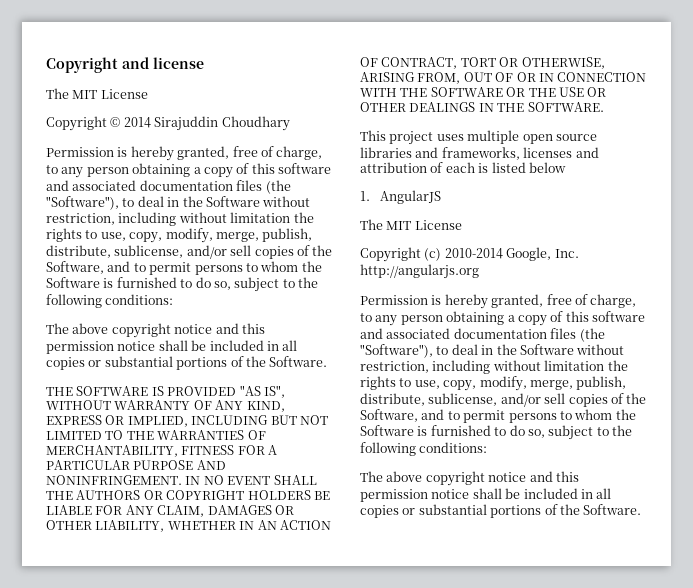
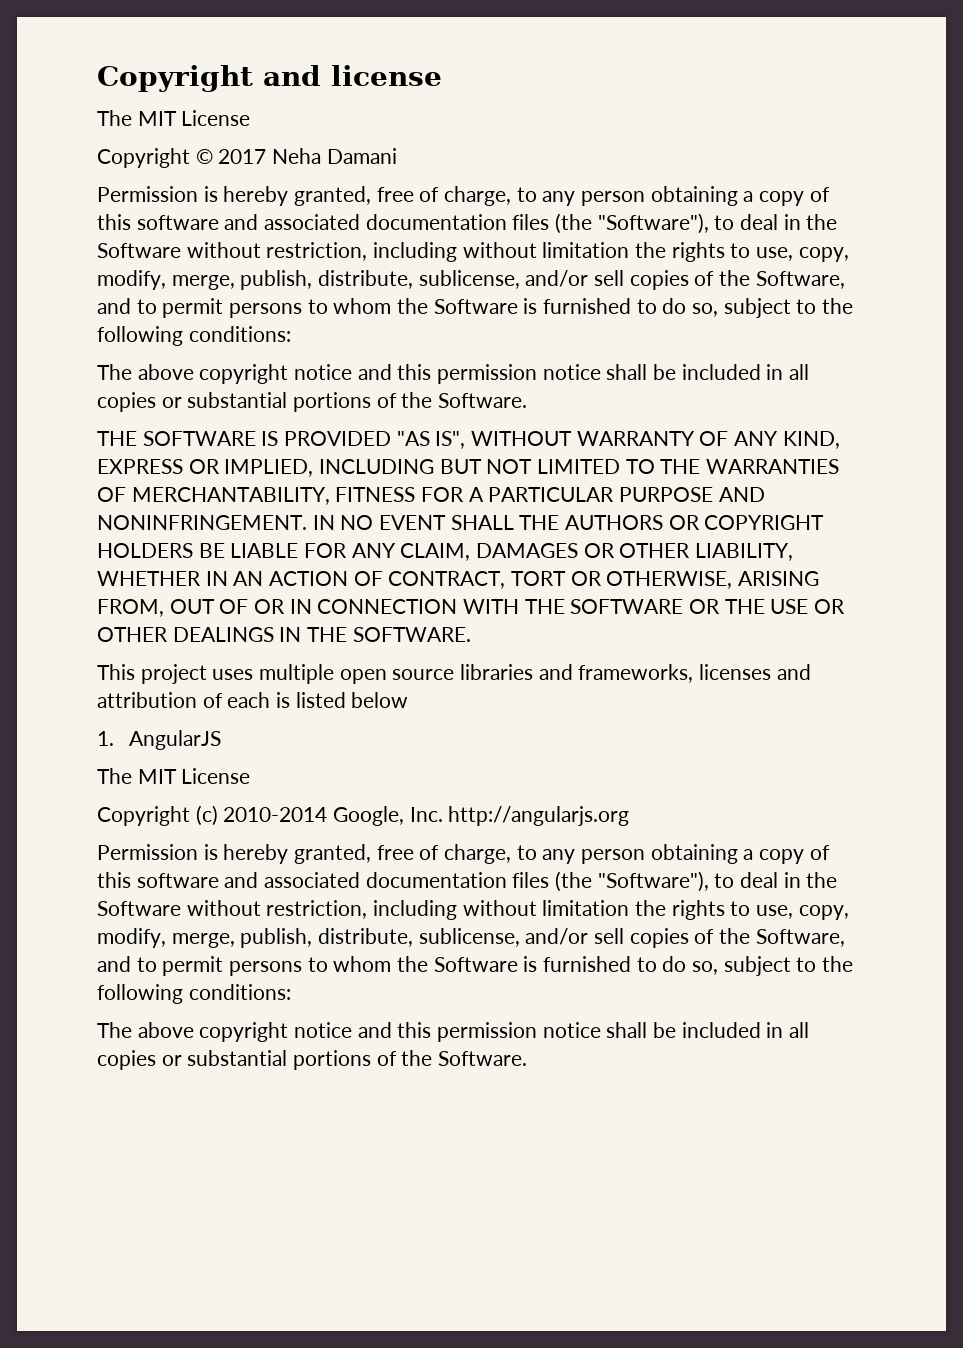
[123,116,290,131] 2014 Sirajuddin Choudhary -> [218,148,397,164] 2017 Neha Damani

